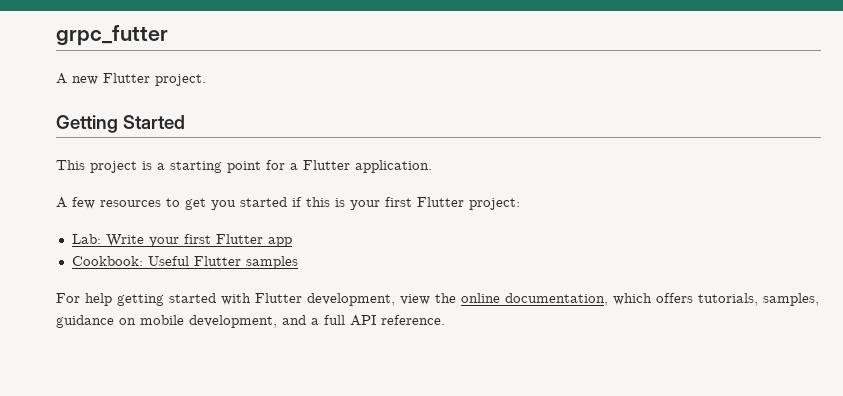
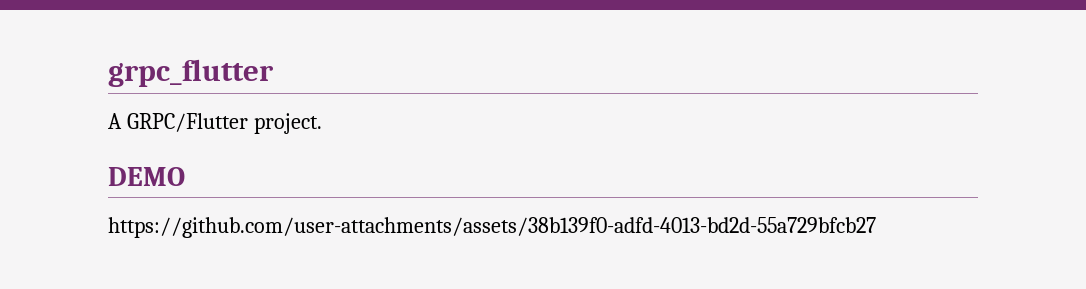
[56,25,168,46] [56,73,150,85] grpc_futter // A new Flutter -> [108,59,274,87] [108,113,248,132] grpc_flutter // A GRPC/Flutter
[56,115,185,133] [56,160,432,173] [56,197,520,210] [71,234,292,247] [71,256,298,269] [56,293,819,306] [56,315,445,328] Getting Started // This project is a starting point for a Flutter application. // A few resources to get you started if this is your first Flutter project: // Lab: Write your first Flutter app // Cookbook: Useful Flutter samples // For help getting started with Flutter development, view the online documentation, which offers tutorials, samples, guidance on mobile development, and a full API reference. -> [108,167,185,186] [108,217,876,238] DEMO // https://github.com/user-attachments/assets/38b139f0-adfd-4013-bd2d-55a729bfcb27

